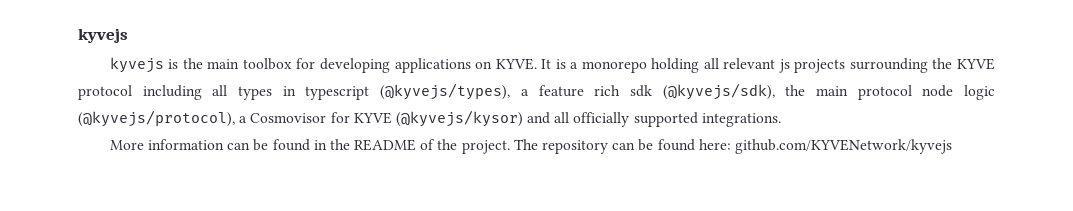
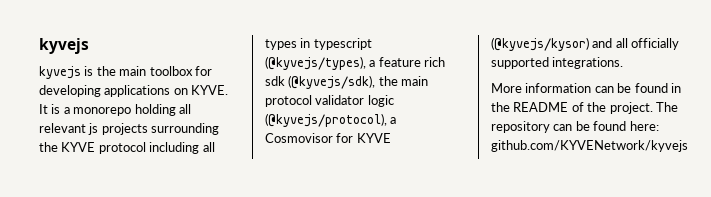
[922,85,954,97] node -> [315,95,365,105] validator

